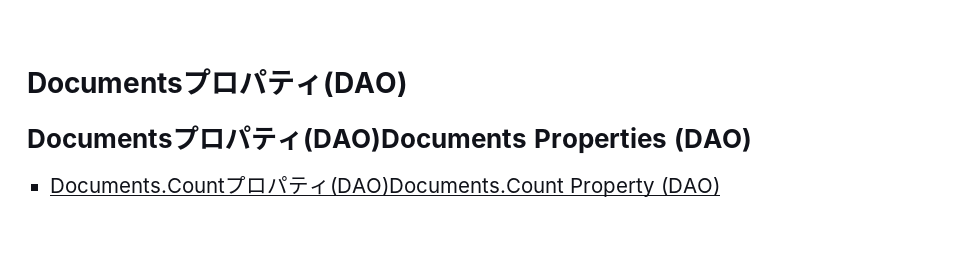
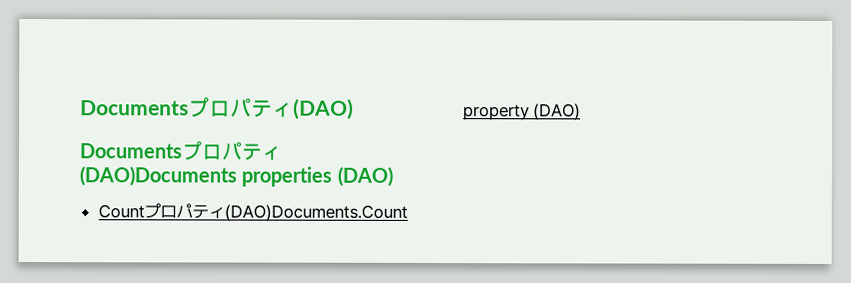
[534,127,753,154] [49,178,225,193] Properties (DAO) // Documents.Count -> [241,166,393,187] [97,204,145,219] properties (DAO) // Count
[569,178,655,197] Property -> [462,104,530,121] property

